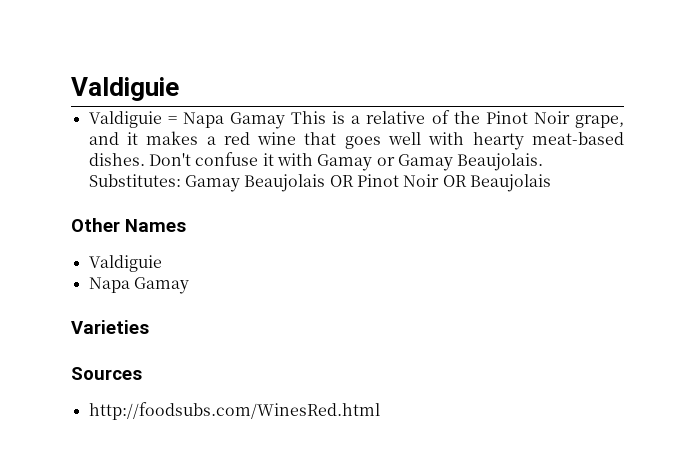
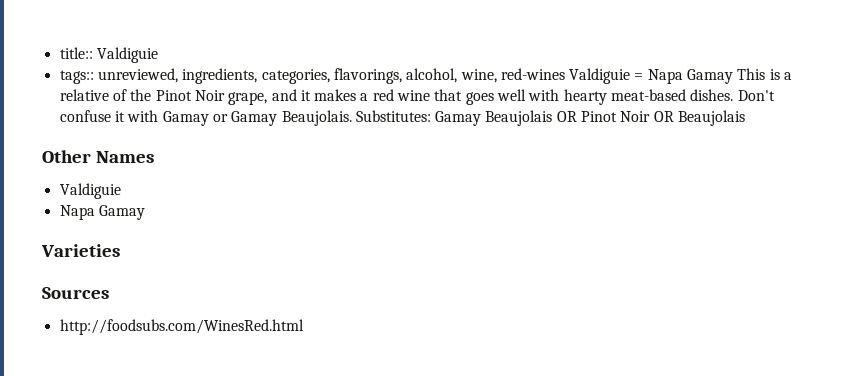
[71,77,179,101] Valdiguie // -> [59,47,158,63] [59,68,565,84] title:: Valdiguie // tags:: unreviewed, ingredients, categories, flavorings, alcohol, wine, red-wines

